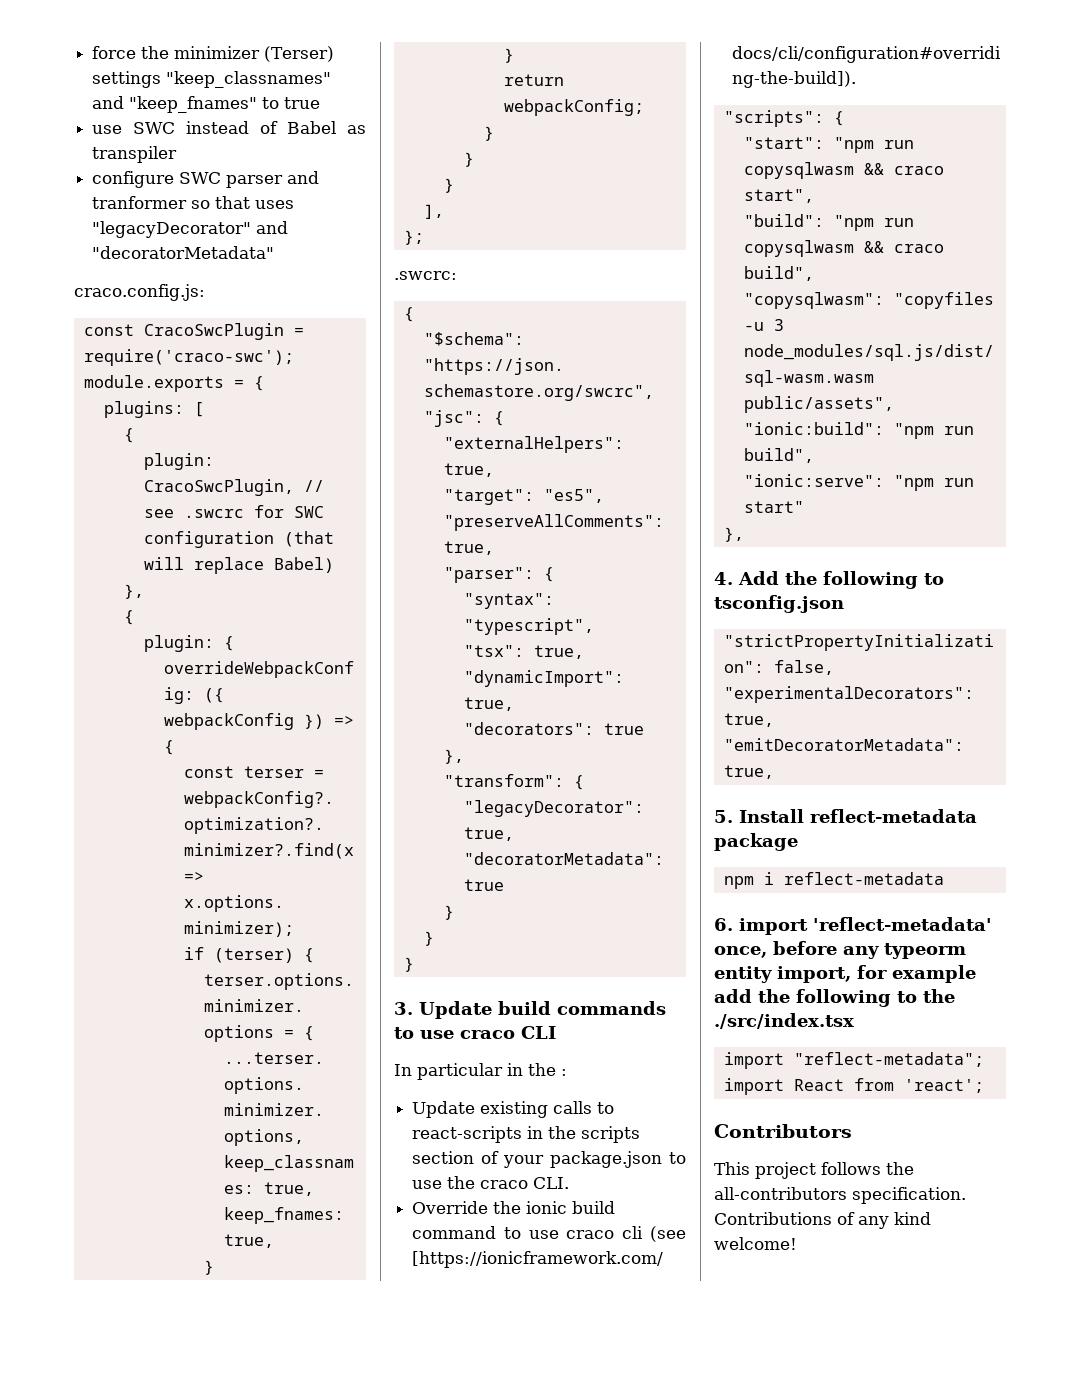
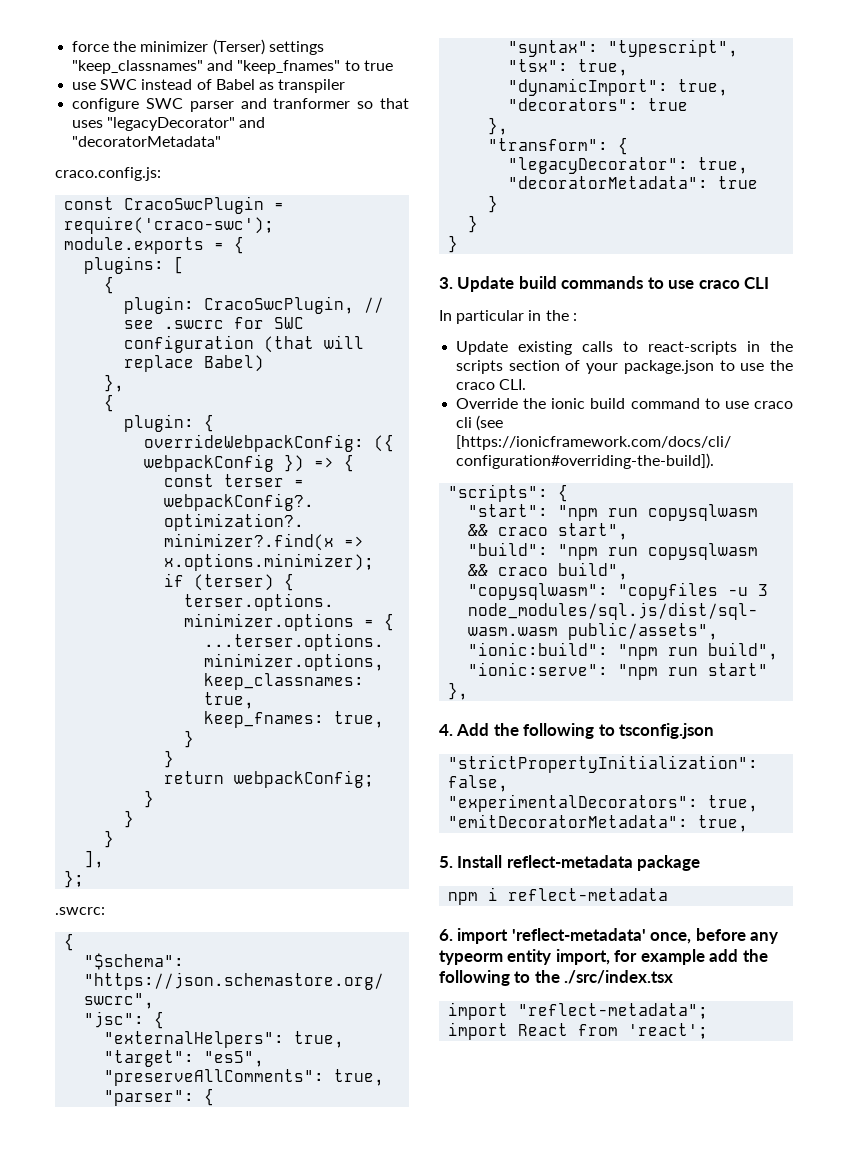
[714,1124,852,1138] [714,1162,914,1179] [714,1187,966,1204] [714,1212,931,1229] [714,1237,797,1250] // Contributors // This project follows the all-contributors specification. Contributions of any kind welcome! -> (709, 1031) none

